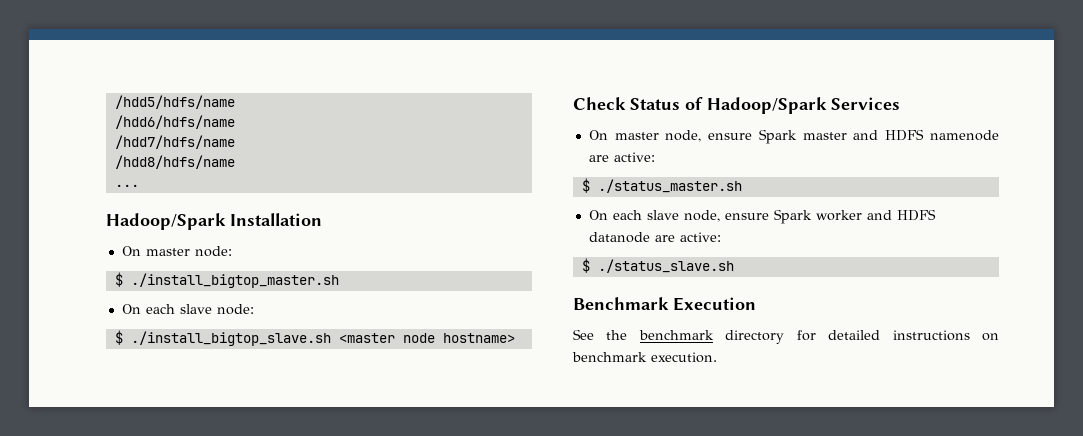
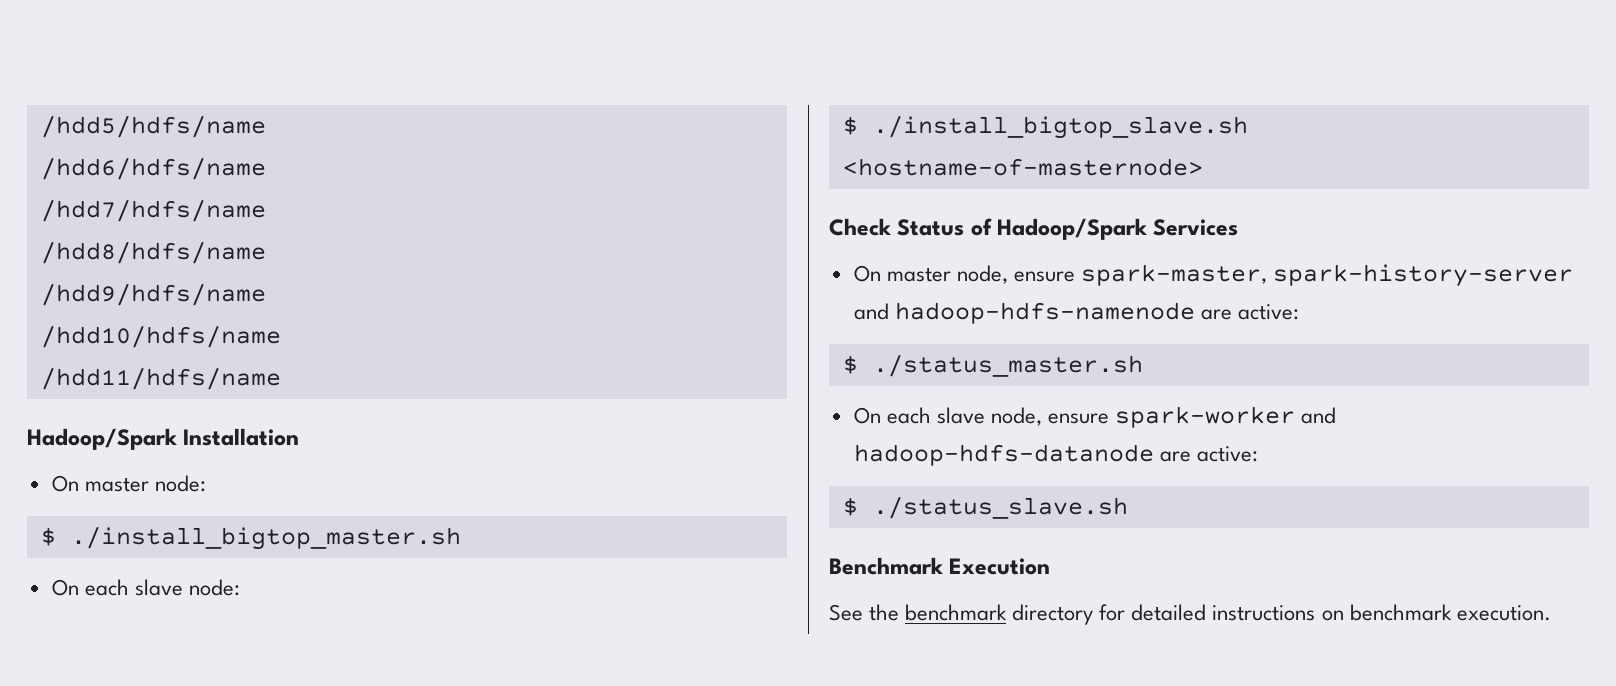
[114,184,139,187] ... -> [40,283,266,306] [40,325,281,348] [40,367,281,390] /hdd9/hdfs/name // /hdd10/hdfs/name // /hdd11/hdfs/name
[338,333,515,343] <master node hostname> -> [842,158,1203,176] <hostname-of-masternode>
[758,129,999,144] Spark master and HDFS namenode -> [1081,264,1574,287] [853,302,1195,324] spark-master, spark-history-server and hadoop-hdfs-namenode
[773,209,936,224] [588,232,650,243] Spark worker and HDFS datanode -> [1115,406,1337,428] [853,444,1154,466] spark-worker and hadoop-hdfs-datanode

